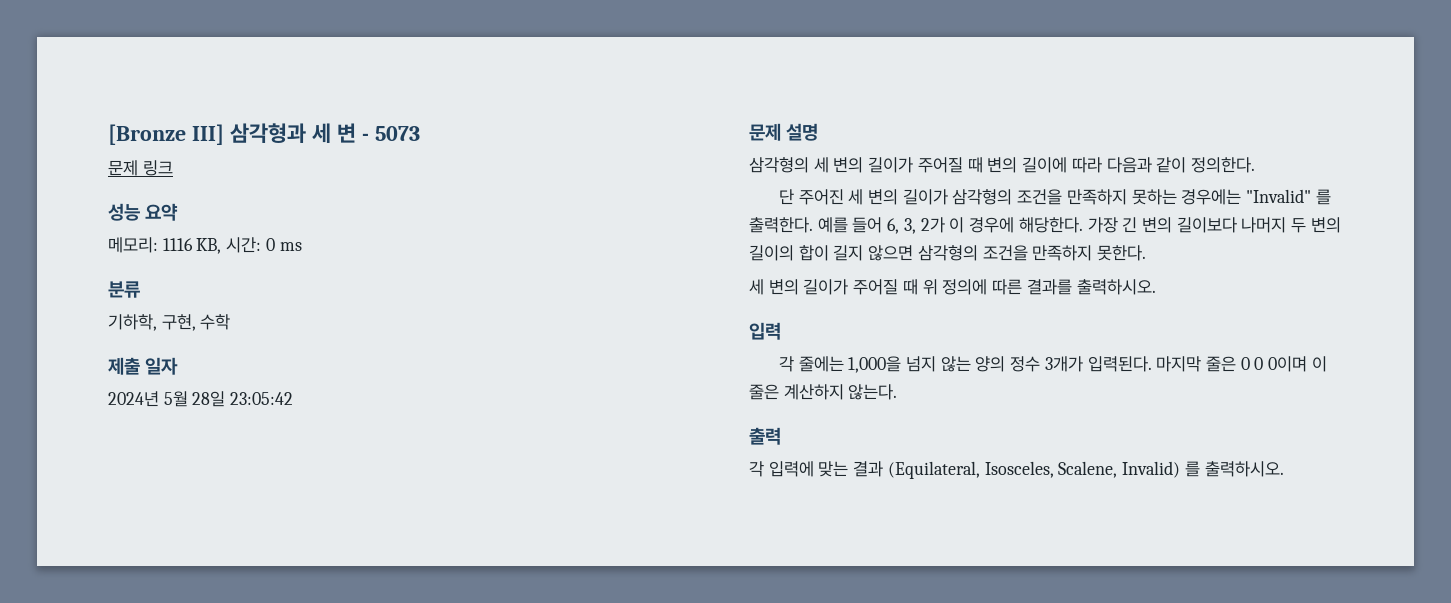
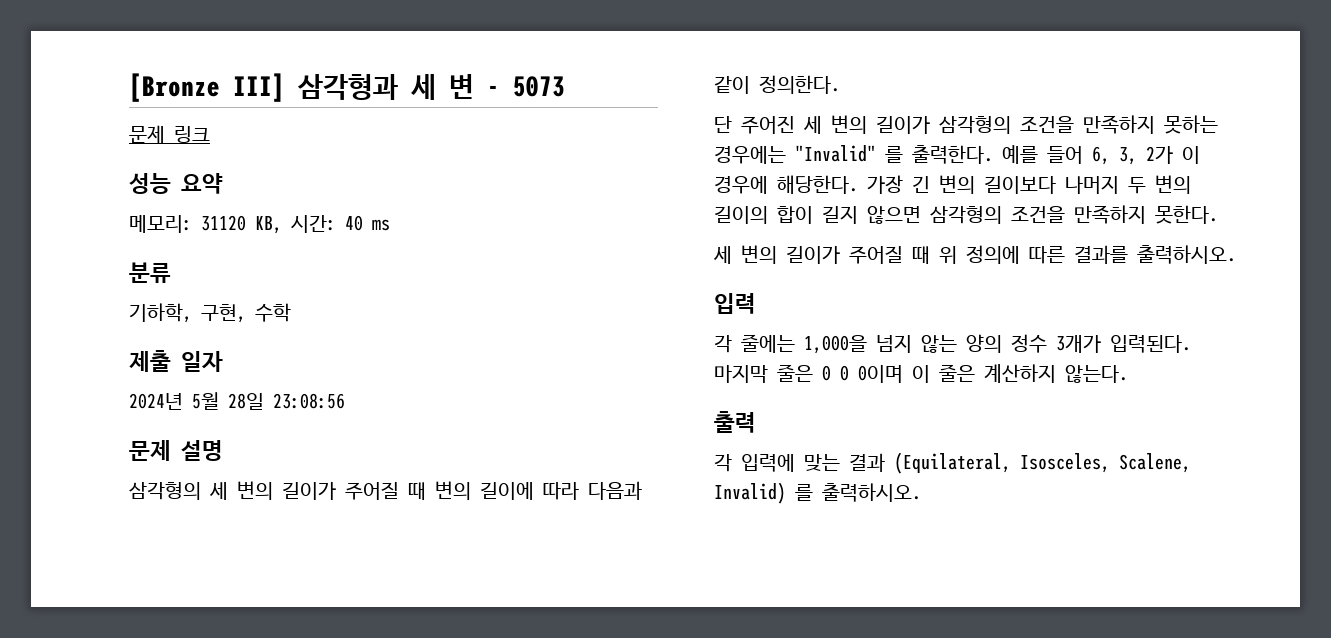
[162,238,193,251] 1116 -> [201,215,246,231] 31120
[265,238,275,251] 0 -> [345,215,363,231] 40
[230,392,294,405] 23:05:42 -> [273,393,345,409] 23:08:56

